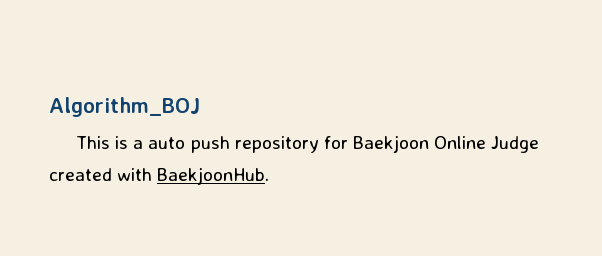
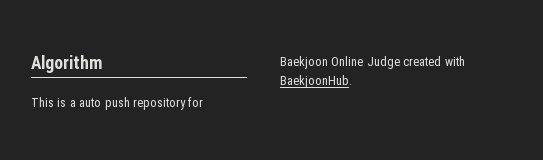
[49,97,200,117] Algorithm_BOJ -> [31,55,102,73] Algorithm

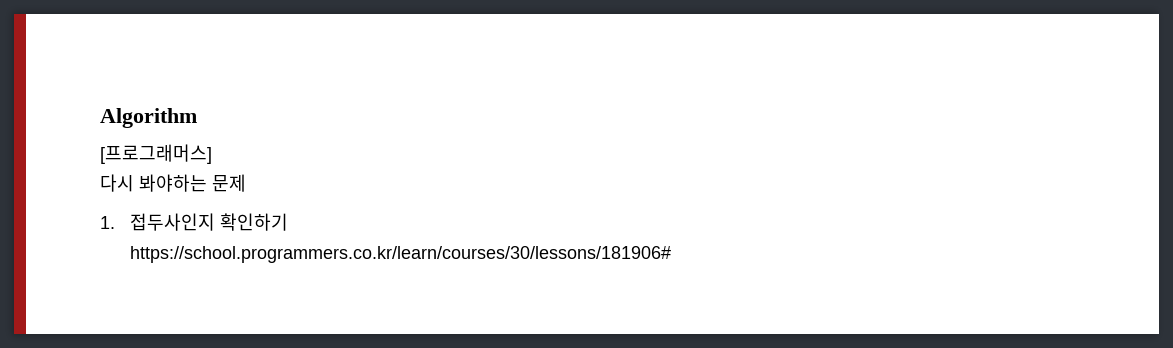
[31,97,204,110] [280,56,465,69] [280,75,352,88] This is a auto push repository for Baekjoon Online Judge created with BaekjoonHub. -> [100,144,212,164] [100,174,246,192] [100,213,289,231] [130,246,672,263] [프로그래머스] // 다시 봐야하는 문제 // 1. 접두사인지 확인하기 // https://school.programmers.co.kr/learn/courses/30/lessons/181906#

